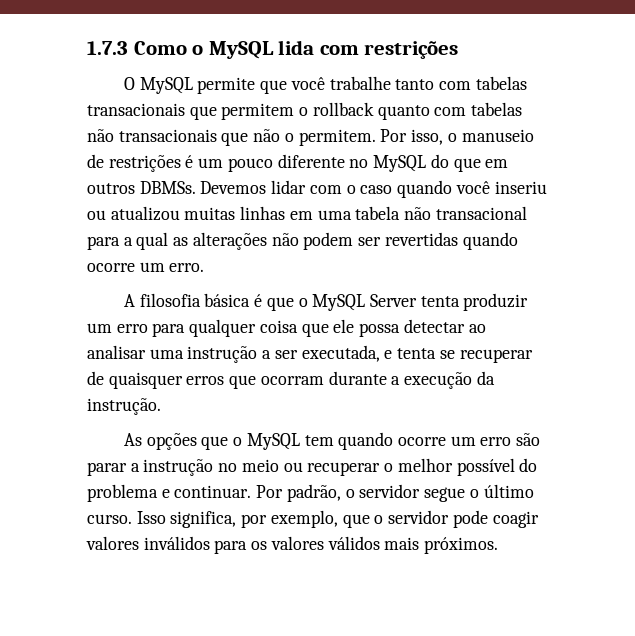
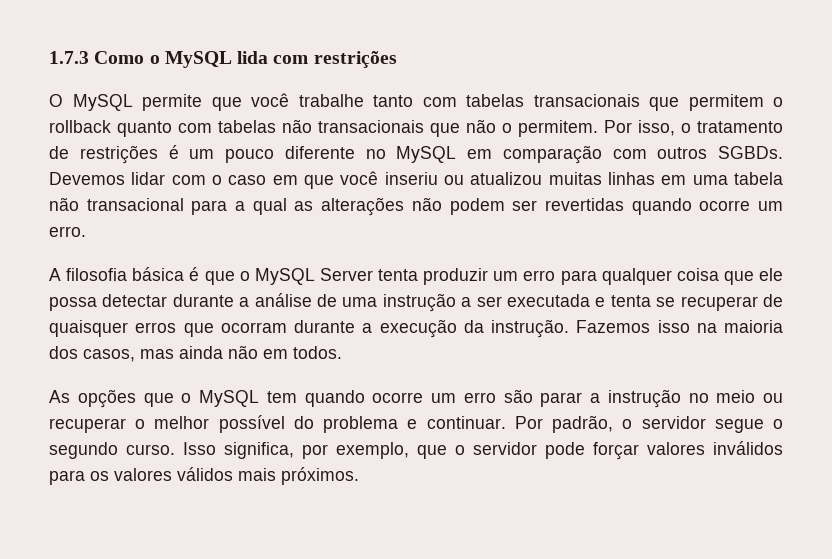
[461,129,534,142] manuseio -> [697,121,783,133] tratamento
[430,154,509,172] [87,181,196,194] do que em outros DBMSs. -> [467,145,783,164] em comparação com outros SGBDs.
[397,180,453,198] quando -> [272,175,334,189] em que
[468,324,486,333] [87,345,146,359] ao analisar -> [172,293,337,307] durante a análise de
[301,345,380,362] executada, -> [506,294,590,307] executada
(161, 406) none -> [576,320,783,333] [49,345,342,362] Fazemos isso na maioria dos casos, mas ainda não em todos.
[483,484,534,498] último -> [49,442,118,459] segundo
[492,511,539,528] coagir -> [593,442,639,460] forçar

